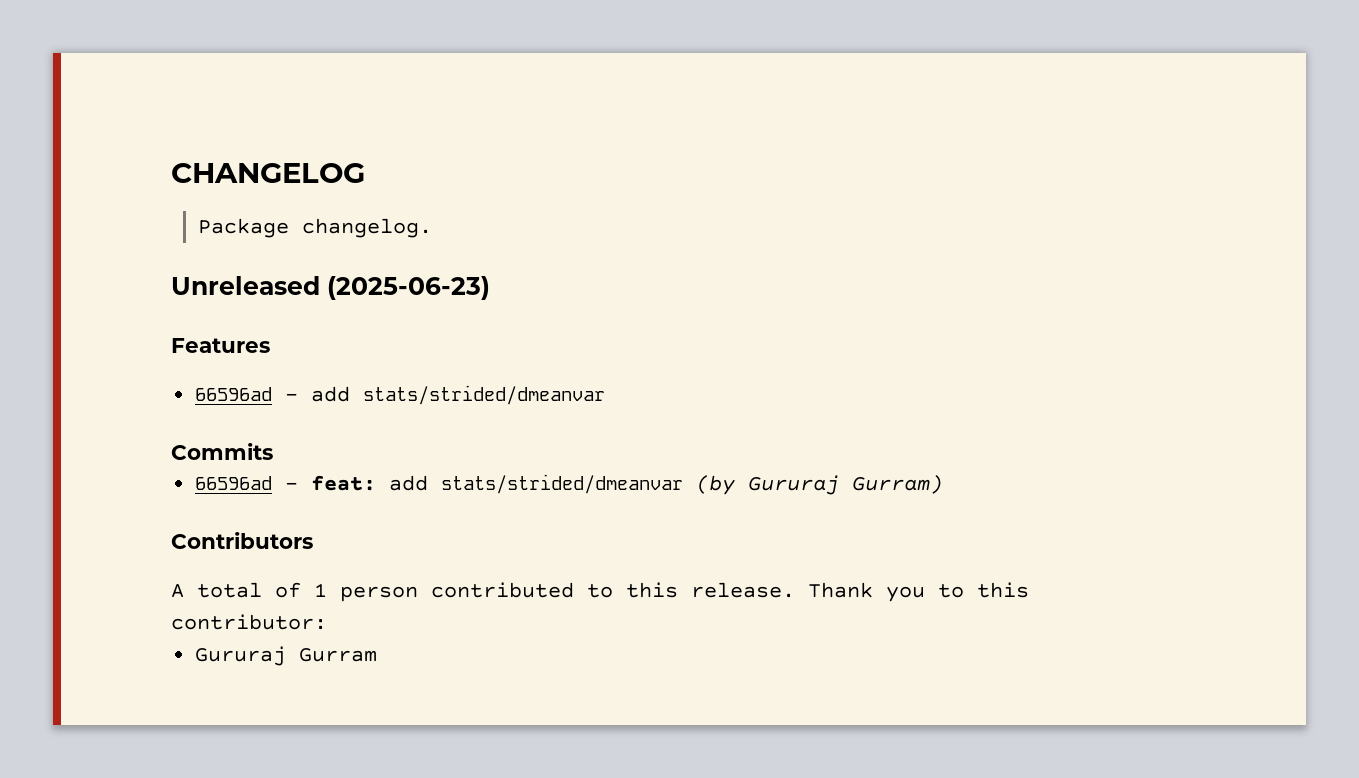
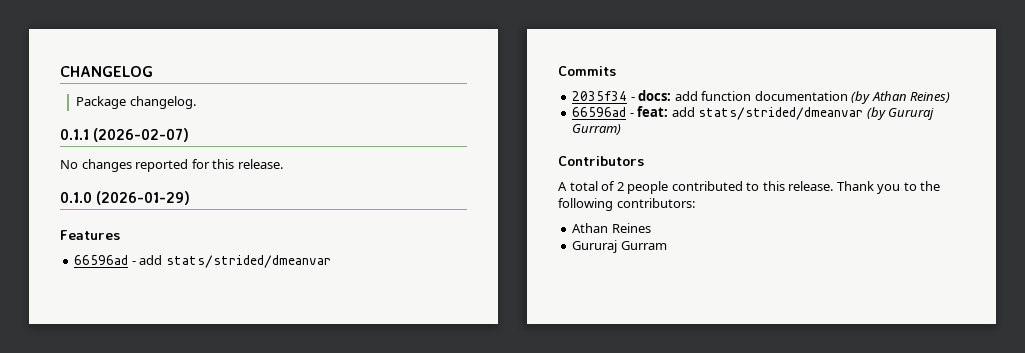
[171,276,490,300] Unreleased (2025-06-23) -> [60,128,190,142] [60,159,283,172] [60,191,191,205] 0.1.1 (2026-02-07) // No changes reported for this release. // 0.1.0 (2026-01-29)
(273, 451) none -> [572,90,951,104] // 2035f34 - docs: add function documentation (by Athan Reines)
[314,583,418,602] 1 person -> [616,181,669,194] 2 people
[977,582,1029,598] [171,614,327,630] this contributor: -> [920,181,941,191] [558,198,695,211] [572,223,651,233] the following contributors: // Athan Reines

